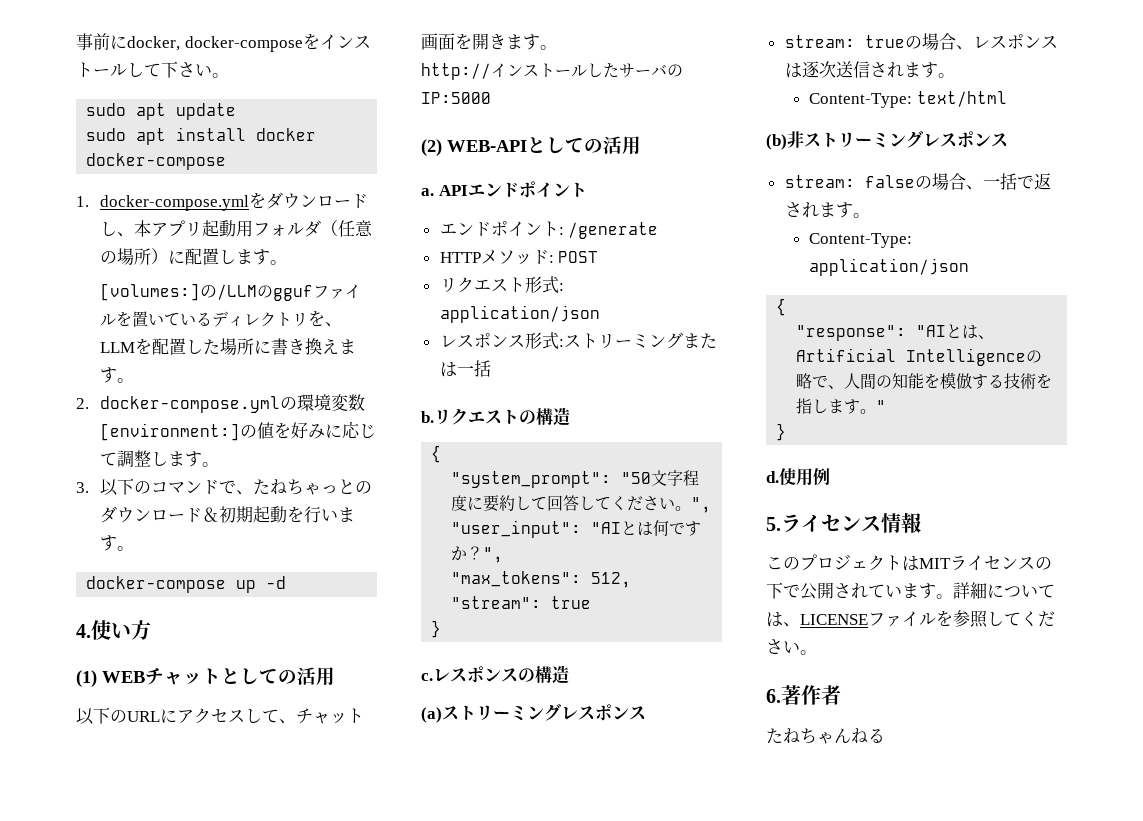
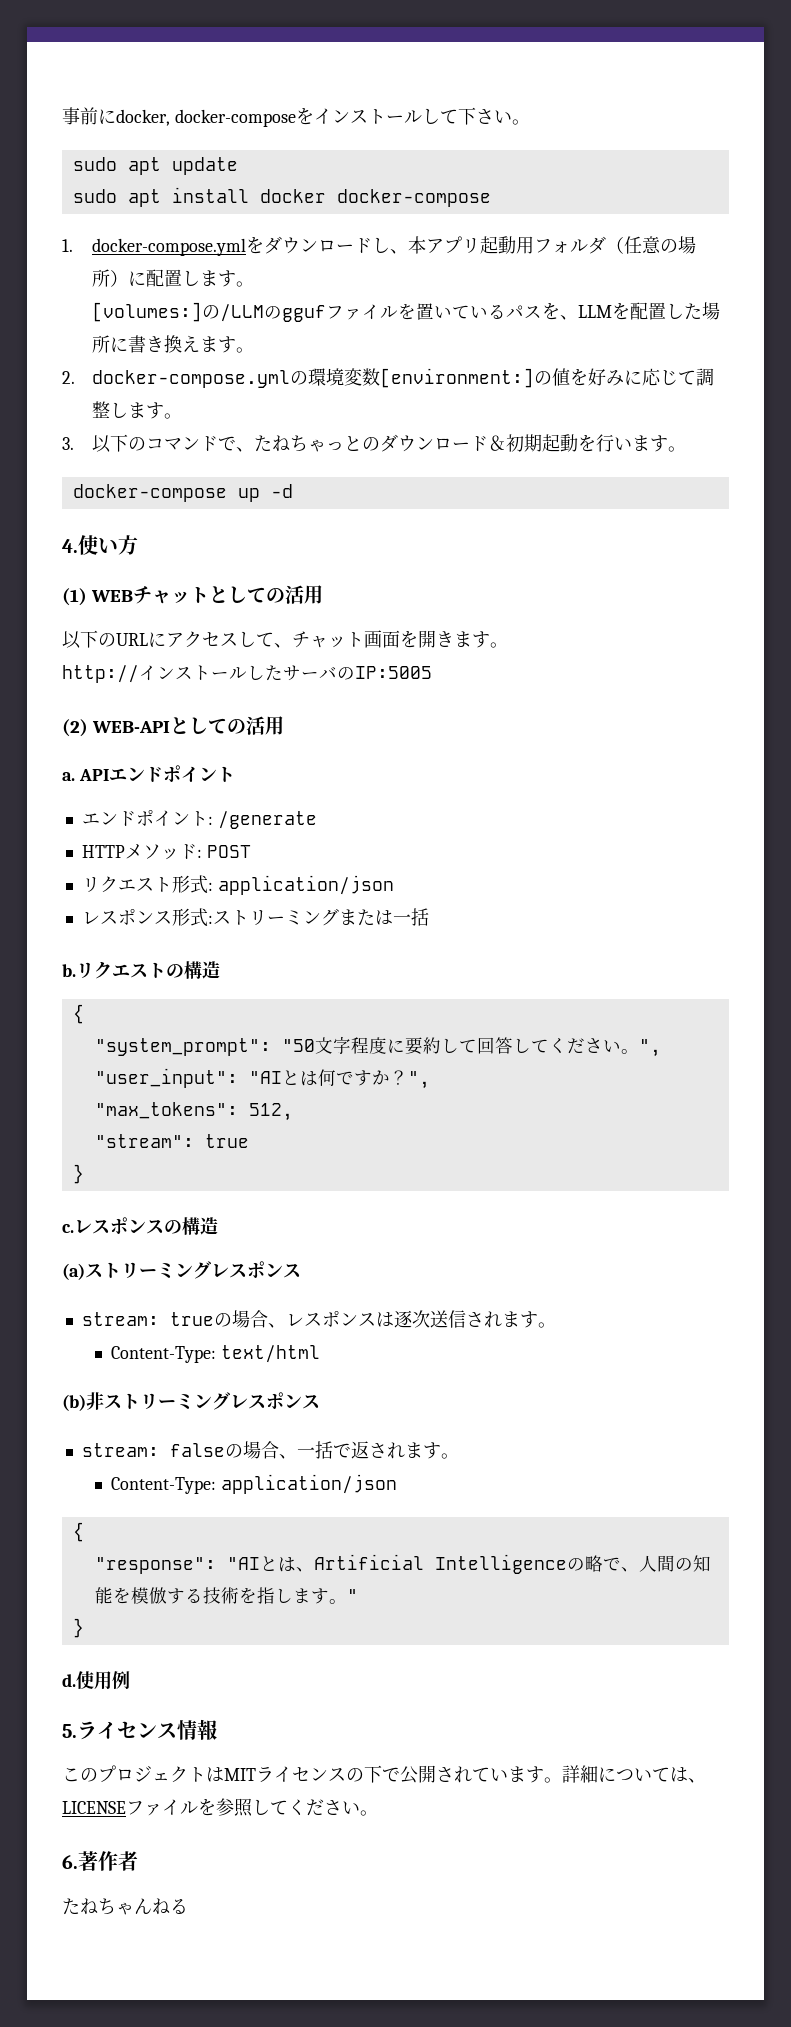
[212,311,309,327] ディレクトリ -> [505,305,542,319] パス
[421,92,491,104] IP:5000 -> [355,666,432,679] IP:5005

